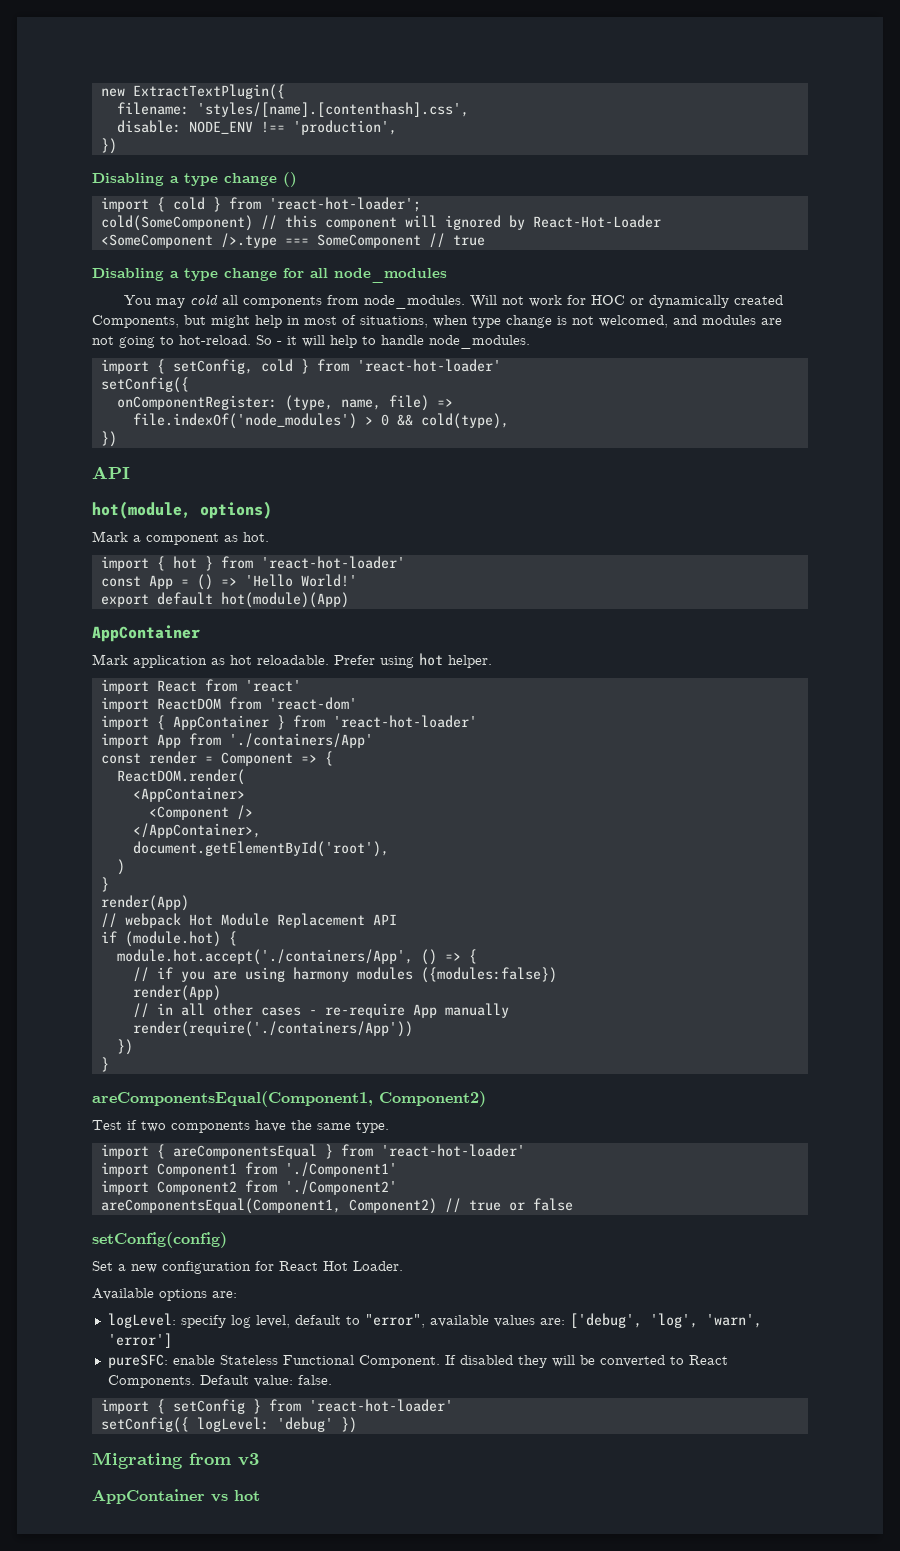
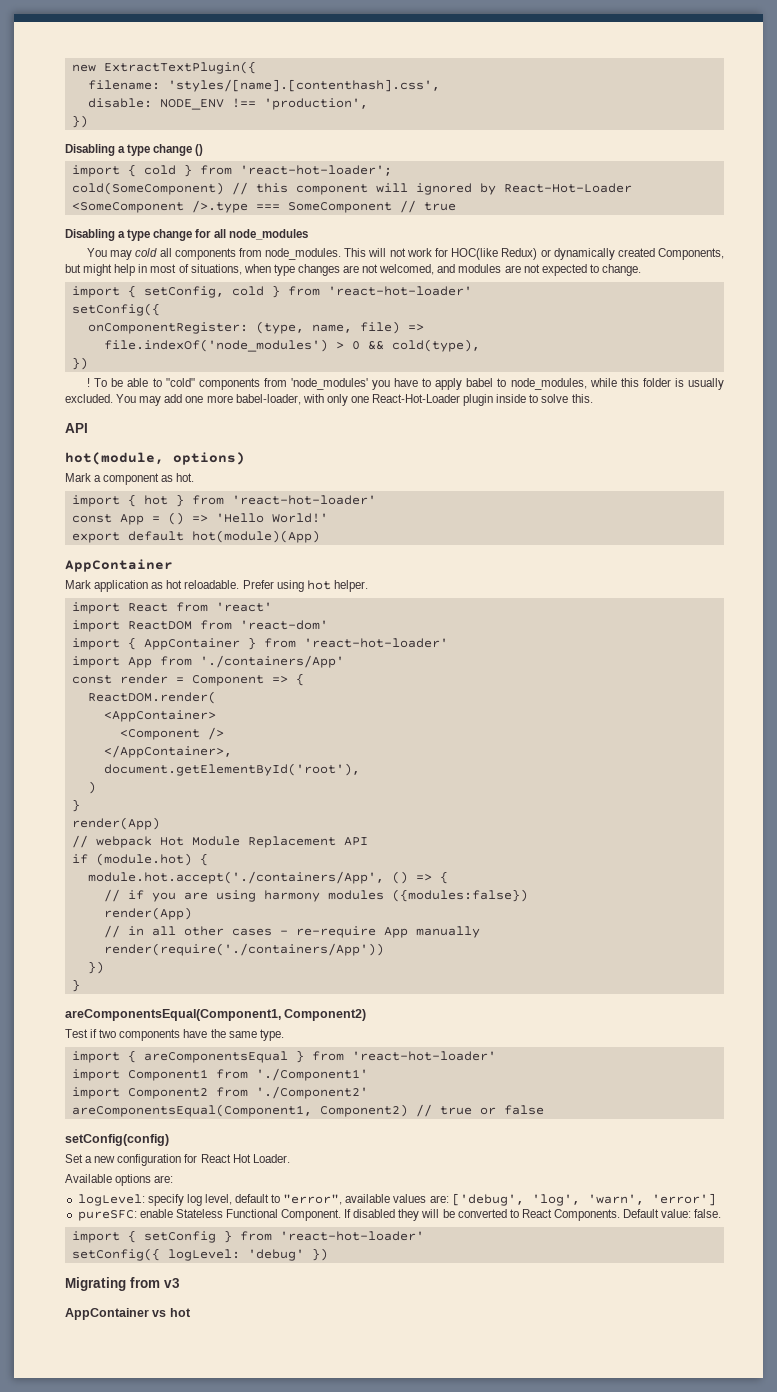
[469,295,497,308] Will -> [344,248,387,257] This will
[590,295,625,305] HOC -> [451,248,538,260] HOC(like Redux)
[506,315,567,328] change is -> [297,264,360,276] changes are
[119,335,530,349] going to hot-reload. So - it will help to handle node_modules. -> [541,264,641,276] expected to change.
(117, 439) none -> [87,378,725,390] [65,394,593,406] // ! To be able to "cold" components from 'node_modules' you have to apply babel to node_modules, while this folder is usually excluded. You may add one more babel-loader, with only one React-Hot-Loader plugin inside to solve this.

